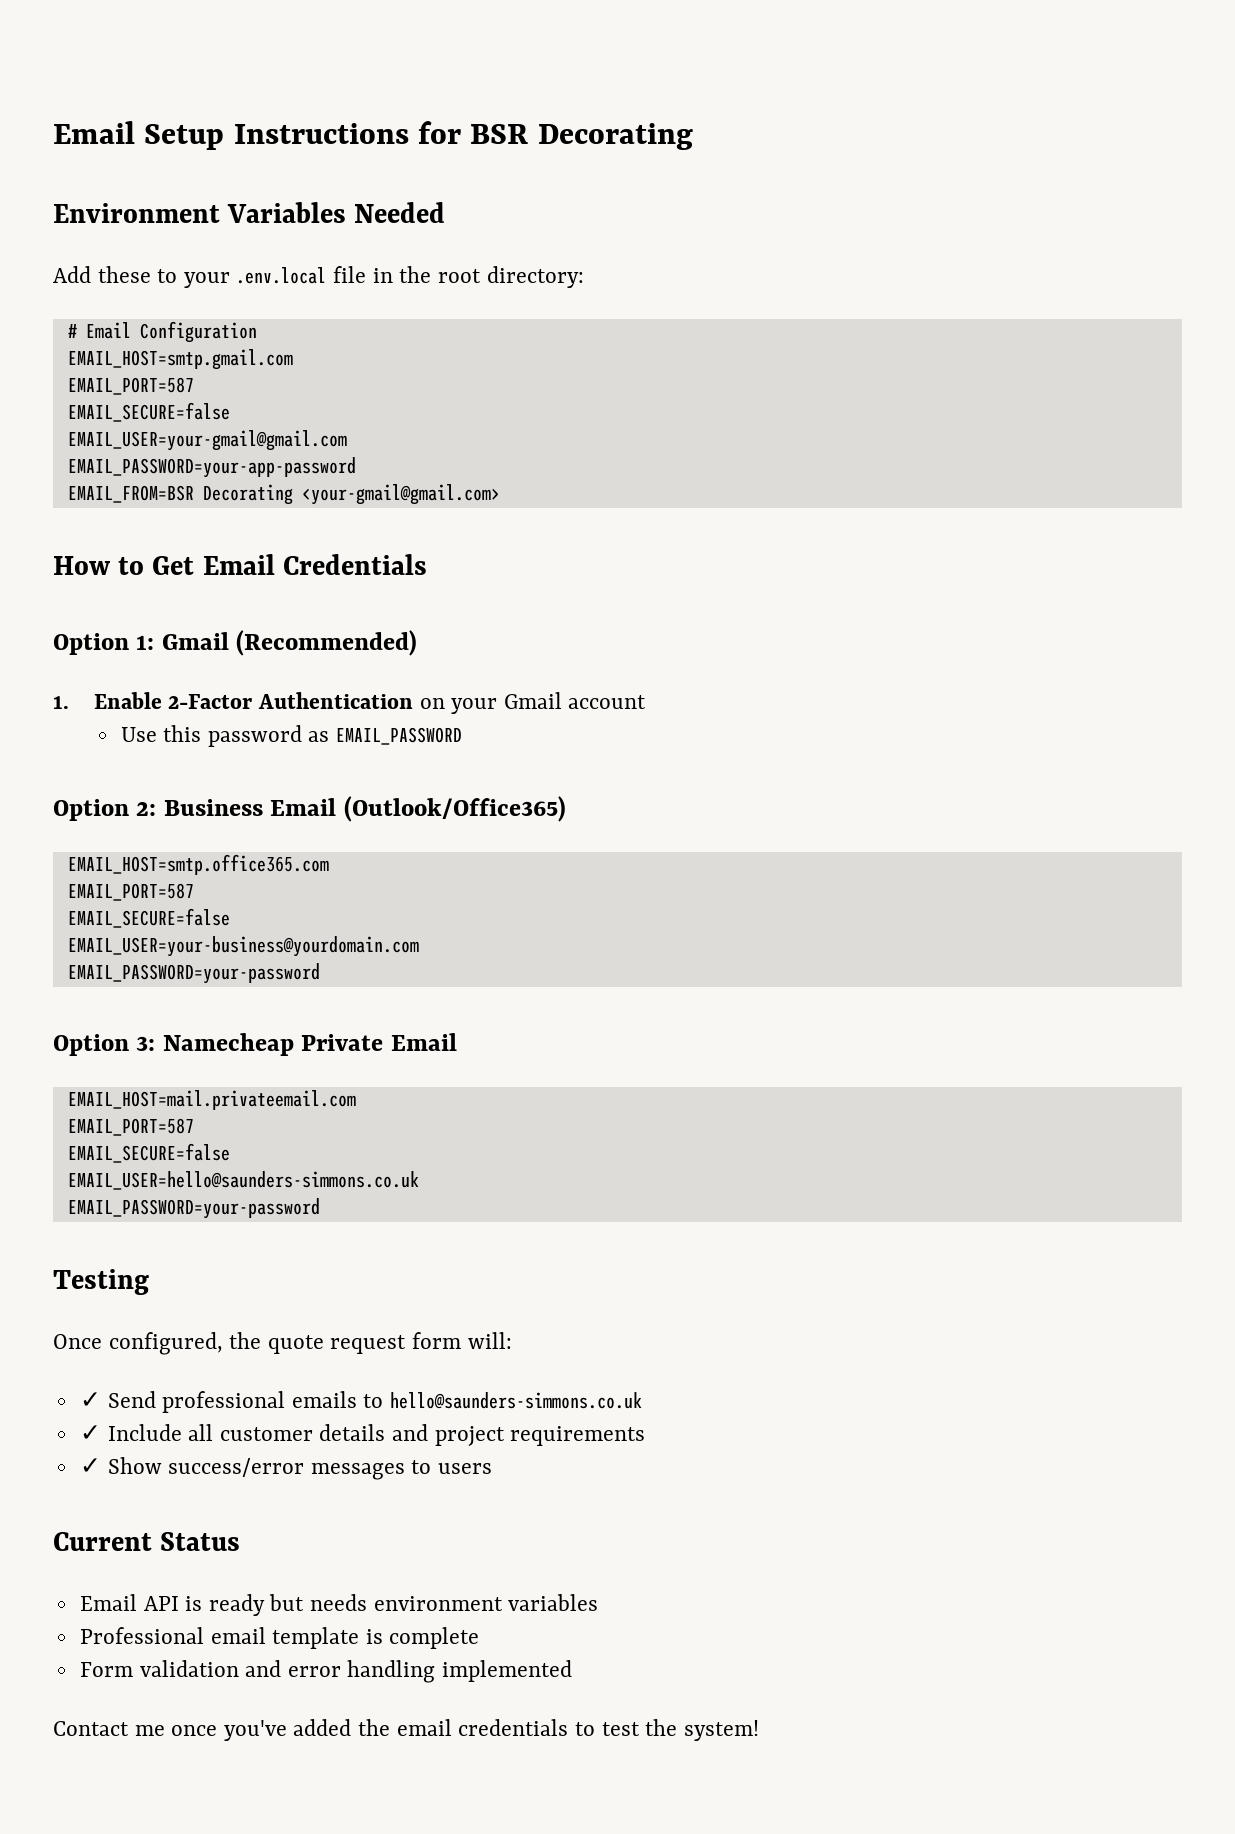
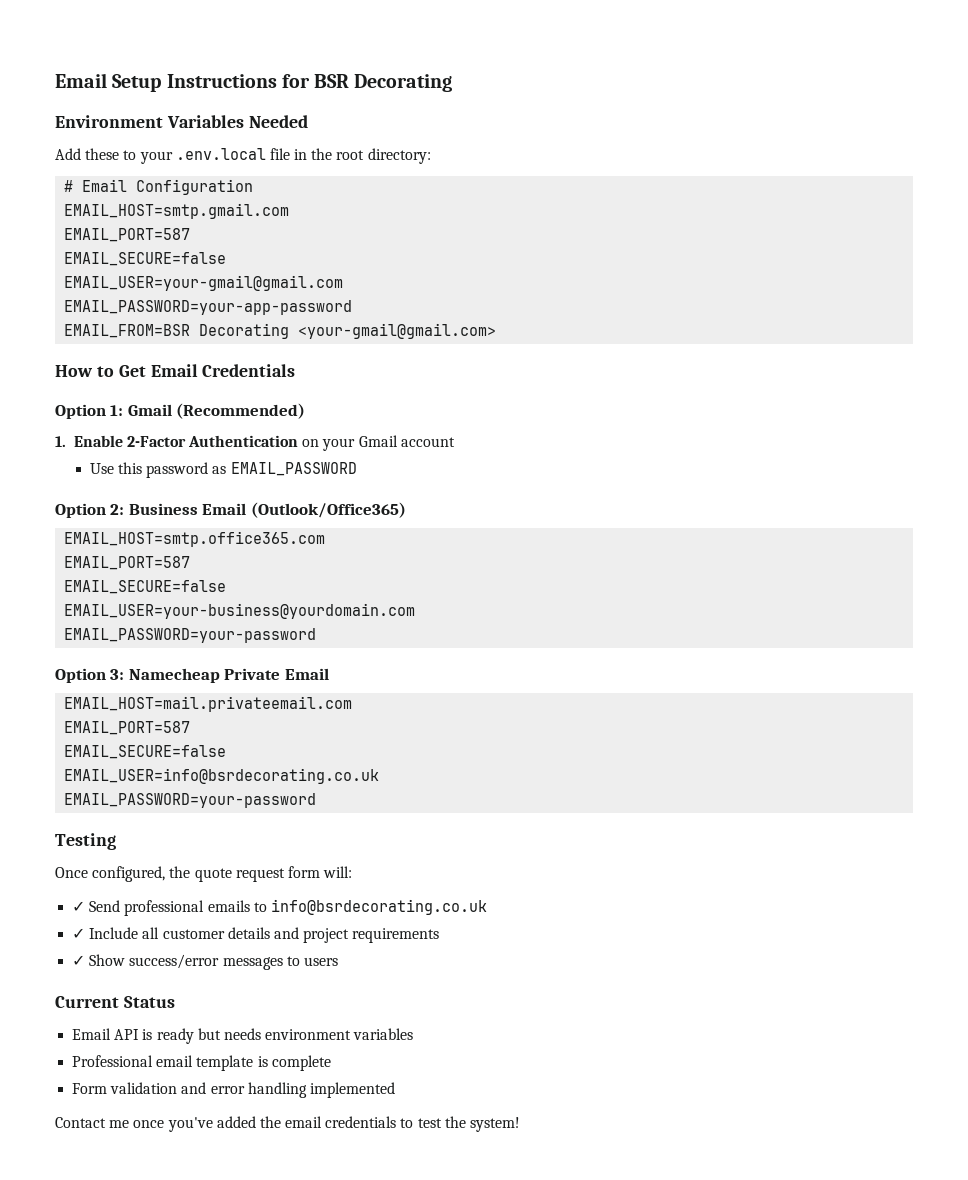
[67,1171,419,1190] EMAIL_USER=hello@saunders-simmons.co.uk -> [64,768,380,784] EMAIL_USER=info@bsrdecorating.co.uk
[390,1392,643,1409] hello@saunders-simmons.co.uk -> [270,899,487,915] info@bsrdecorating.co.uk

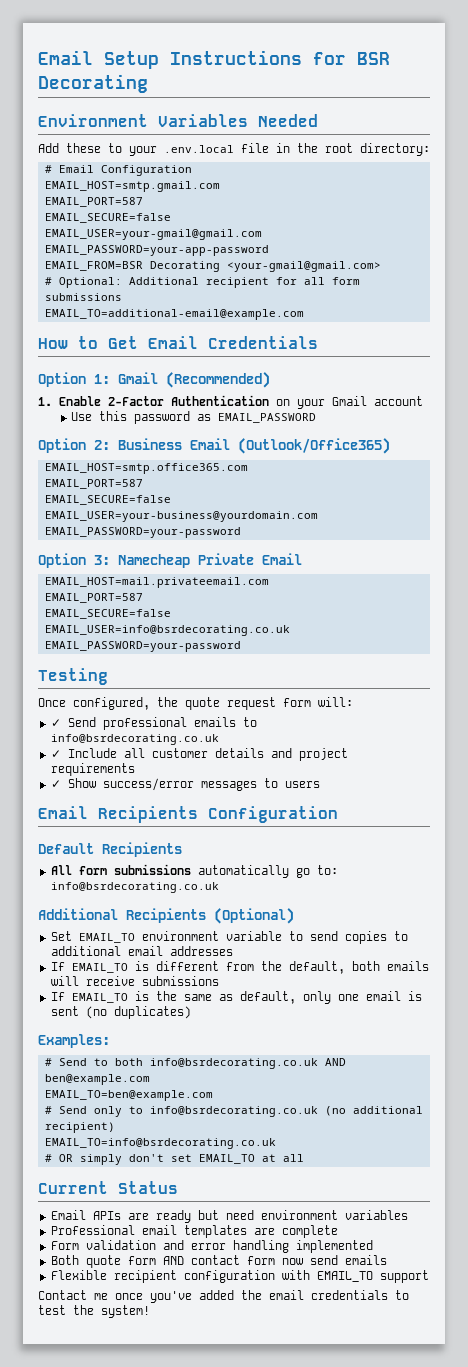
(497, 331) none -> [44,277,360,288] [44,293,122,301] [44,309,304,320] // # Optional: Additional recipient for all form submissions // EMAIL_TO=additional-email@example.com
(338, 961) none -> [38,806,338,823] [38,842,182,857] [50,864,338,878] [50,882,219,893] [38,908,294,924] [50,931,408,944] [50,946,233,956] [50,961,429,974] [50,976,219,986] [50,991,422,1004] [50,1006,191,1019] [38,1034,110,1048] [44,1058,346,1069] [44,1074,150,1085] [44,1090,213,1101] [44,1106,423,1117] [44,1122,115,1133] [44,1138,276,1149] [44,1154,304,1165] // Email Recipients Configuration // Default Recipients // All form submissions automatically go to: info@bsrdecorating.co.uk // Additional Recipients (Optional) // Set EMAIL_TO environment variable to send copies to additional email addresses // If EMAIL_TO is different from the default, both emails will receive submissions // If EMAIL_TO is the same as default, only one email is sent (no duplicates) // Examples: // # Send to both info@bsrdecorating.co.uk AND ben@example.com // EMAIL_TO=ben@example.com // # Send only to info@bsrdecorating.co.uk (no additional recipient) // EMAIL_TO=info@bsrdecorating.co.uk // # OR simply don't set EMAIL_TO at all
[114,1029,153,1040] API is -> [92,1211,149,1220] APIs are
[223,1028,261,1040] needs -> [225,1210,254,1220] need
[196,1055,268,1071] template is -> [183,1225,275,1238] templates are
(395, 1090) none -> [50,1255,387,1268] [50,1270,429,1283] // Both quote form AND contact form now send emails // Flexible recipient configuration with EMAIL_TO support

